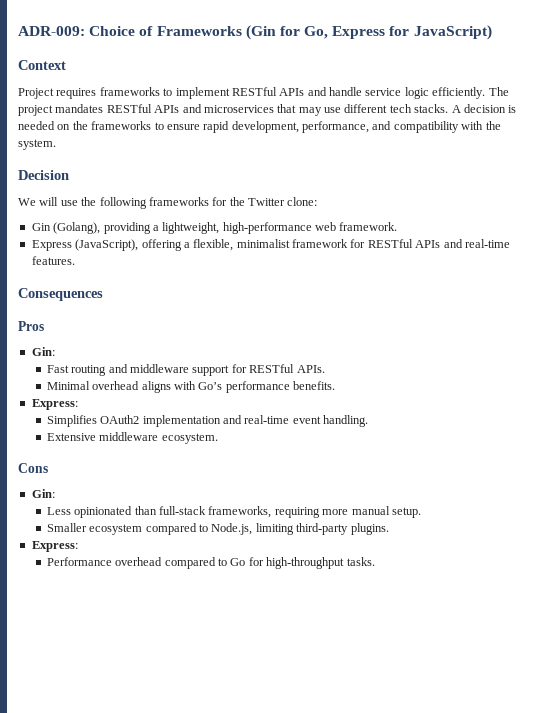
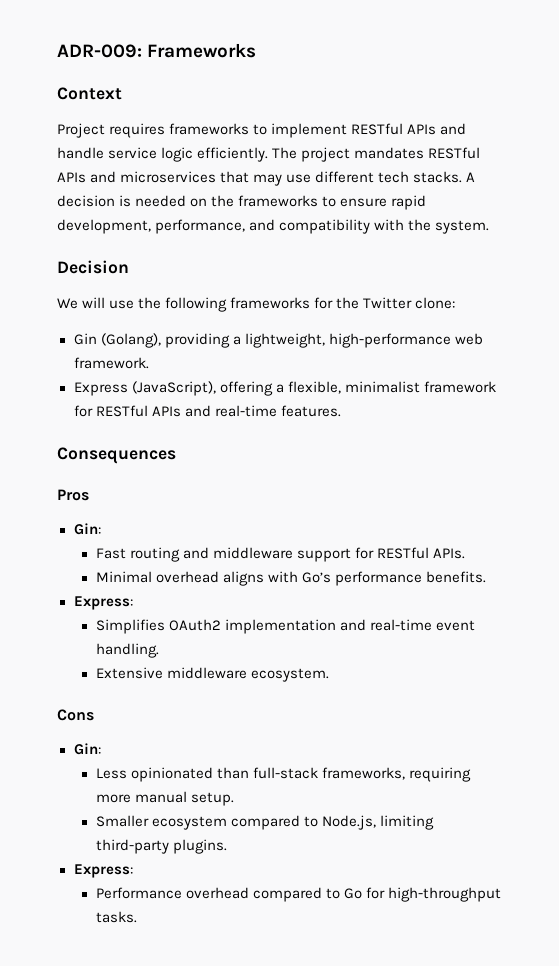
[89,26,154,36] Choice of -> (142, 51) none
[245,25,492,40] (Gin for Go, Express for JavaScript) -> (257, 50) none

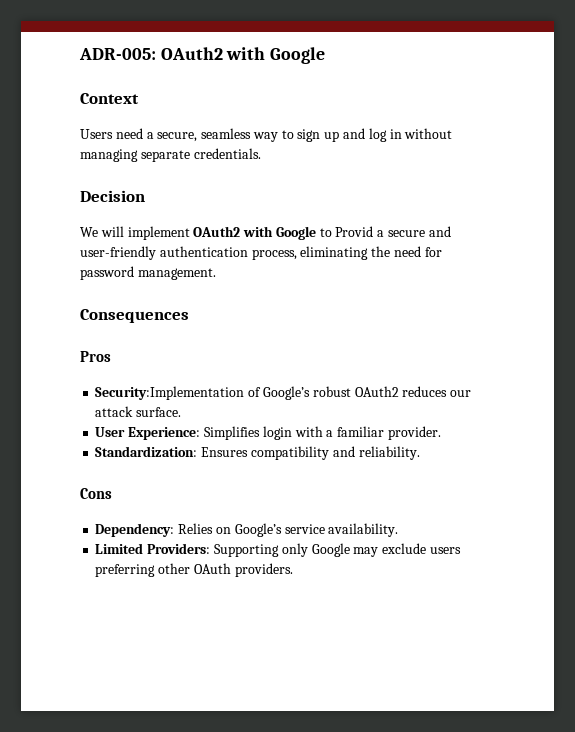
[57,43,257,58] [57,87,122,100] [57,123,467,138] [57,147,481,162] [57,171,476,186] [57,195,427,210] [57,219,490,234] [57,260,129,274] [57,297,456,312] [73,333,483,348] [73,357,149,369] [73,381,496,396] [73,405,341,417] [57,447,176,464] [57,489,89,501] [73,523,101,535] [95,547,466,562] [95,571,487,586] [73,596,133,610] [95,619,476,634] [95,643,159,658] [95,667,329,682] [57,709,94,721] [73,743,101,755] [95,767,472,782] [95,791,234,806] [95,815,435,830] [95,839,227,854] [73,864,133,878] [95,887,502,902] [95,911,137,923] ADR-009: Frameworks // Context // Project requires frameworks to implement RESTful APIs and handle service logic efficiently. The project mandates RESTful APIs and microservices that may use different tech stacks. A decision is needed on the frameworks to ensure rapid development, performance, and compatibility with the system. // Decision // We will use the following frameworks for the Twitter clone: // Gin (Golang), providing a lightweight, high-performance web framework. // Express (JavaScript), offering a flexible, minimalist framework for RESTful APIs and real-time features. // Consequences // Pros // Gin: // Fast routing and middleware support for RESTful APIs. // Minimal overhead aligns with Go’s performance benefits. // Express: // Simplifies OAuth2 implementation and real-time event handling. // Extensive middleware ecosystem. // Cons // Gin: // Less opinionated than full-stack frameworks, requiring more manual setup. // Smaller ecosystem compared to Node.js, limiting third-party plugins. // Express: // Performance overhead compared to Go for high-throughput tasks. -> [79,47,326,64] [80,93,139,104] [80,128,453,142] [80,148,261,162] [80,190,145,202] [80,226,451,240] [80,246,442,260] [80,266,216,280] [80,309,189,323] [80,351,111,362] [95,386,472,400] [95,406,182,417] [95,426,441,440] [95,446,420,460] [80,488,112,499] [95,523,399,537] [95,543,461,557] [95,563,293,577] ADR-005: OAuth2 with Google // Context // Users need a secure, seamless way to sign up and log in without managing separate credentials. // Decision // We will implement OAuth2 with Google to Provid a secure and user-friendly authentication process, eliminating the need for password management. // Consequences // Pros // Security:Implementation of Google’s robust OAuth2 reduces our attack surface. // User Experience: Simplifies login with a familiar provider. // Standardization: Ensures compatibility and reliability. // Cons // Dependency: Relies on Google’s service availability. // Limited Providers: Supporting only Google may exclude users preferring other OAuth providers.

